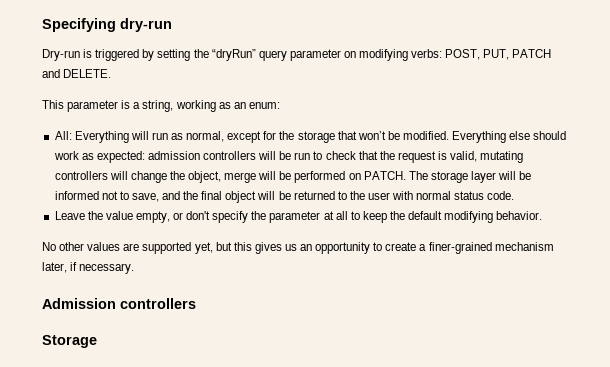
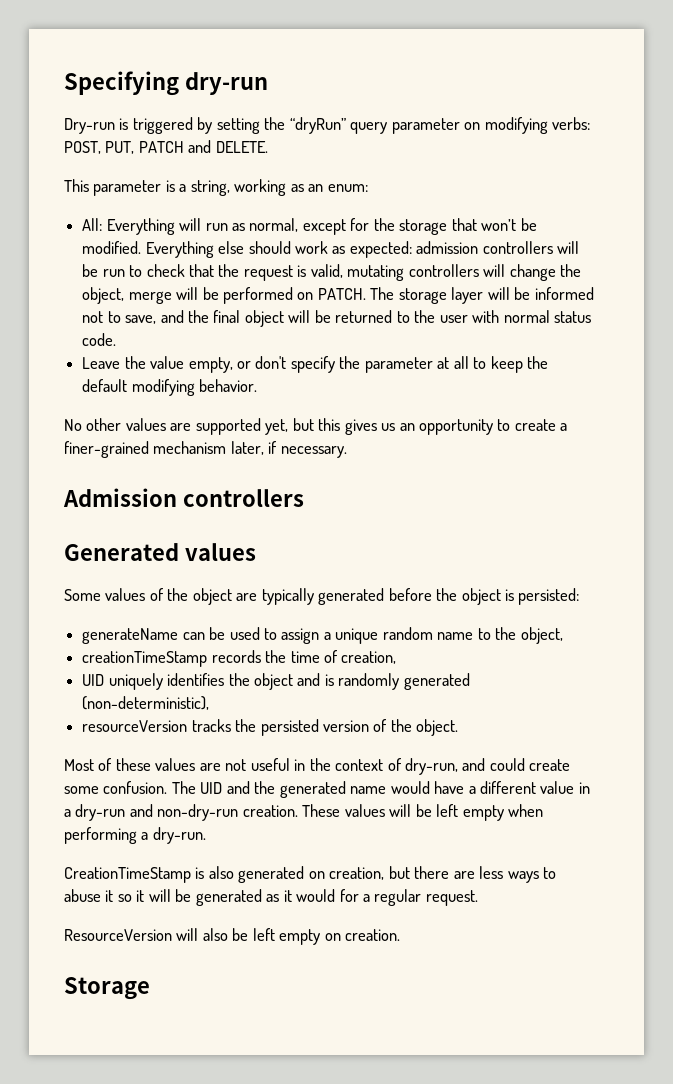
(196, 303) none -> [64,543,256,561] [64,588,580,605] [82,627,563,644] [82,650,397,667] [82,673,470,690] [82,696,210,710] [82,719,459,736] [64,758,571,775] [64,781,590,798] [64,804,544,821] [64,827,206,844] [64,866,556,883] [64,889,478,906] [64,928,401,945] // Generated values // Some values of the object are typically generated before the object is persisted: // generateName can be used to assign a unique random name to the object, // creationTimeStamp records the time of creation, // UID uniquely identifies the object and is randomly generated (non-deterministic), // resourceVersion tracks the persisted version of the object. // Most of these values are not useful in the context of dry-run, and could create some confusion. The UID and the generated name would have a different value in a dry-run and non-dry-run creation. These values will be left empty when performing a dry-run. // CreationTimeStamp is also generated on creation, but there are less ways to abuse it so it will be generated as it would for a regular request. // ResourceVersion will also be left empty on creation.

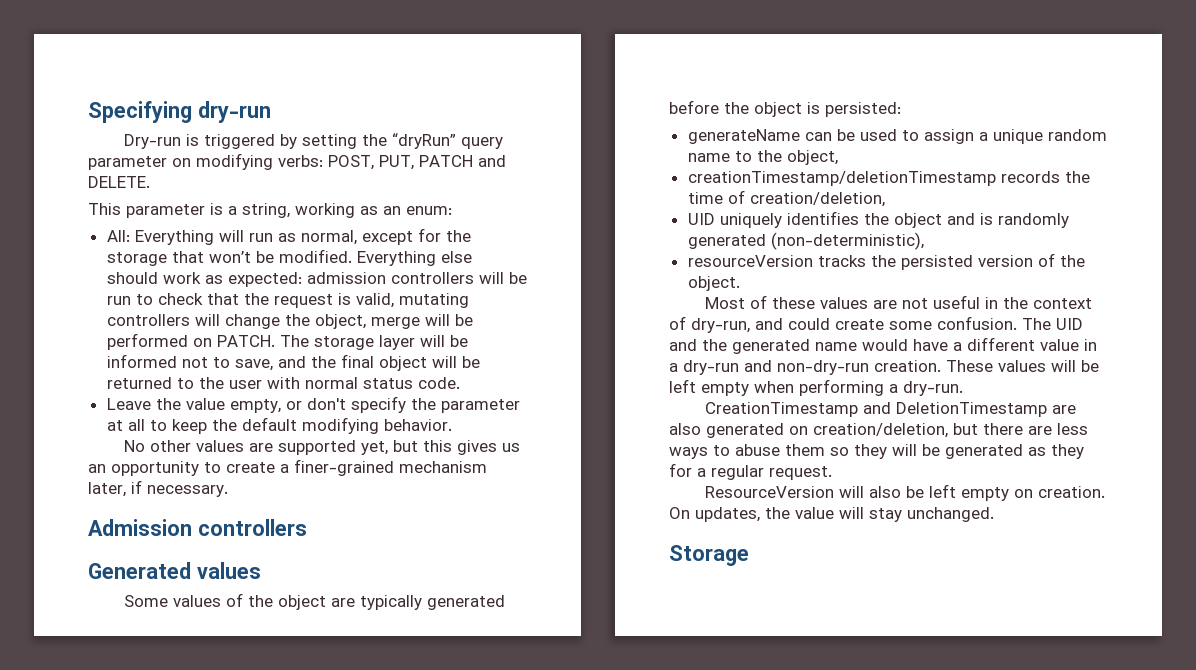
[82,651,208,667] creationTimeStamp -> [687,171,996,186] creationTimestamp/deletionTimestamp
[341,651,397,664] creation, -> [749,192,885,207] creation/deletion,
[64,867,205,883] CreationTimeStamp is -> [705,402,1077,417] CreationTimestamp and DeletionTimestamp are
[329,867,385,880] creation, -> [813,423,948,438] creation/deletion,
[105,890,145,902] it so it -> [785,444,887,459] them so they
[283,889,336,902] it would -> [1051,444,1084,459] they
(401, 935) none -> [669,507,994,522] On updates, the value will stay unchanged.

